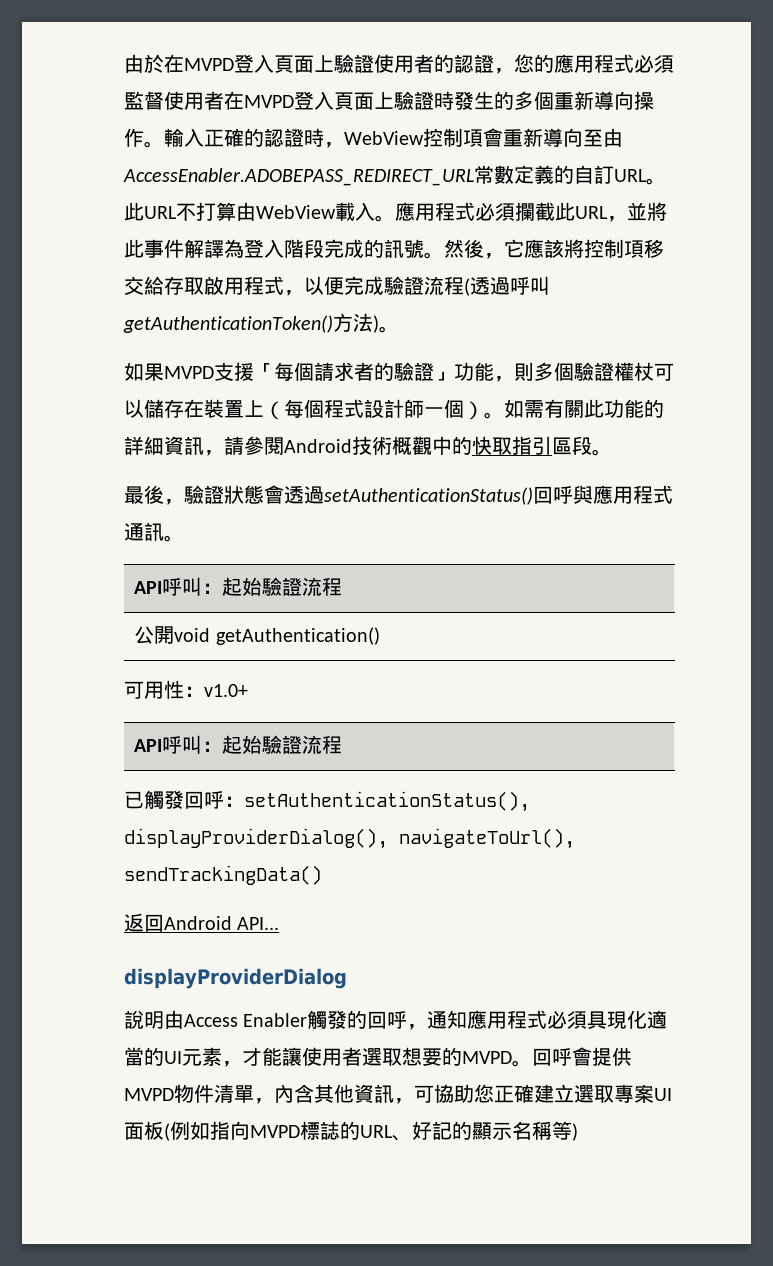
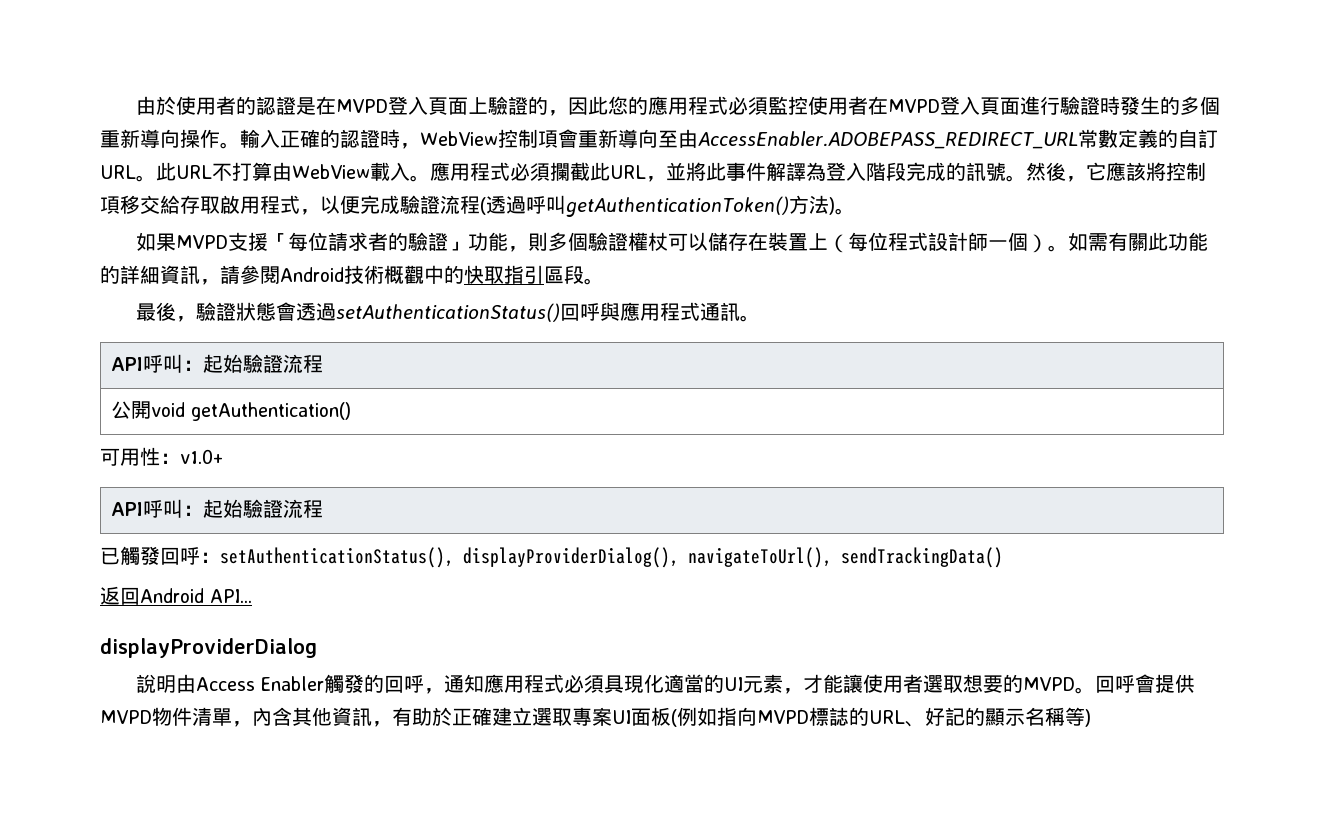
[164,54,514,74] 在MVPD登入頁面上驗證使用者的認證， -> [175,96,608,116] 使用者的認證是在MVPD登入頁面上驗證的，因此
[144,91,164,110] 督 -> [787,96,808,115] 控
[374,92,394,109] 上 -> [1019,96,1060,115] 進行
[294,362,314,381] 個 -> [307,232,328,251] 位
[304,399,324,418] 個 -> [867,232,888,251] 位
[414,1084,494,1103] 可協助您 -> [392,707,452,726] 有助於

